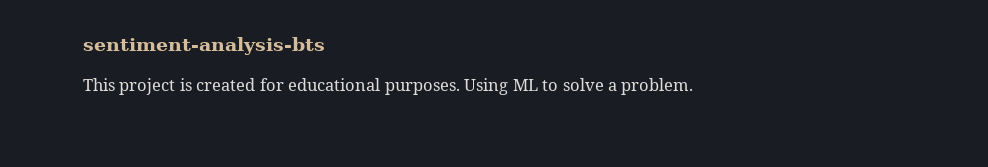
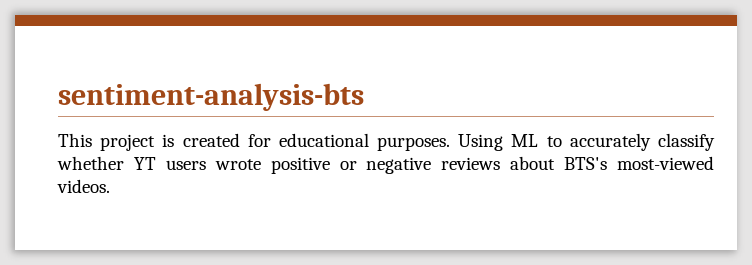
[562,78,694,95] solve a problem. -> [569,133,715,151] [57,156,714,174] [57,179,110,193] accurately classify whether YT users wrote positive or negative reviews about BTS's most-viewed videos.

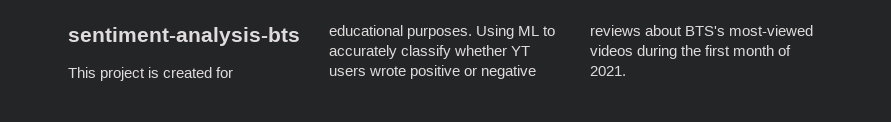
[57,179,110,193] videos. -> [590,45,792,59] [590,66,626,76] videos during the first month of 2021.

